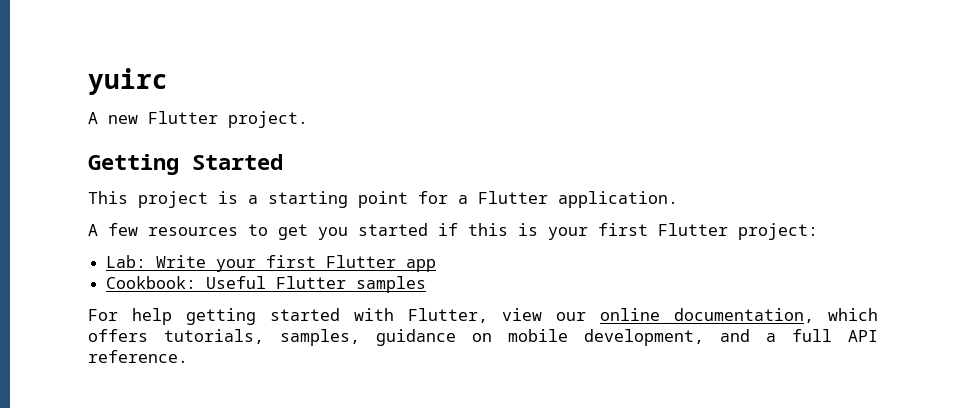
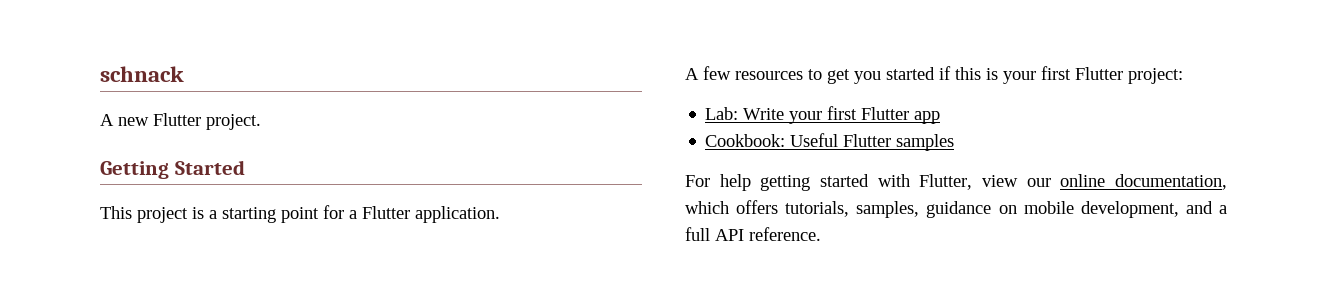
[88,68,168,95] yuirc -> [100,66,184,82] schnack

